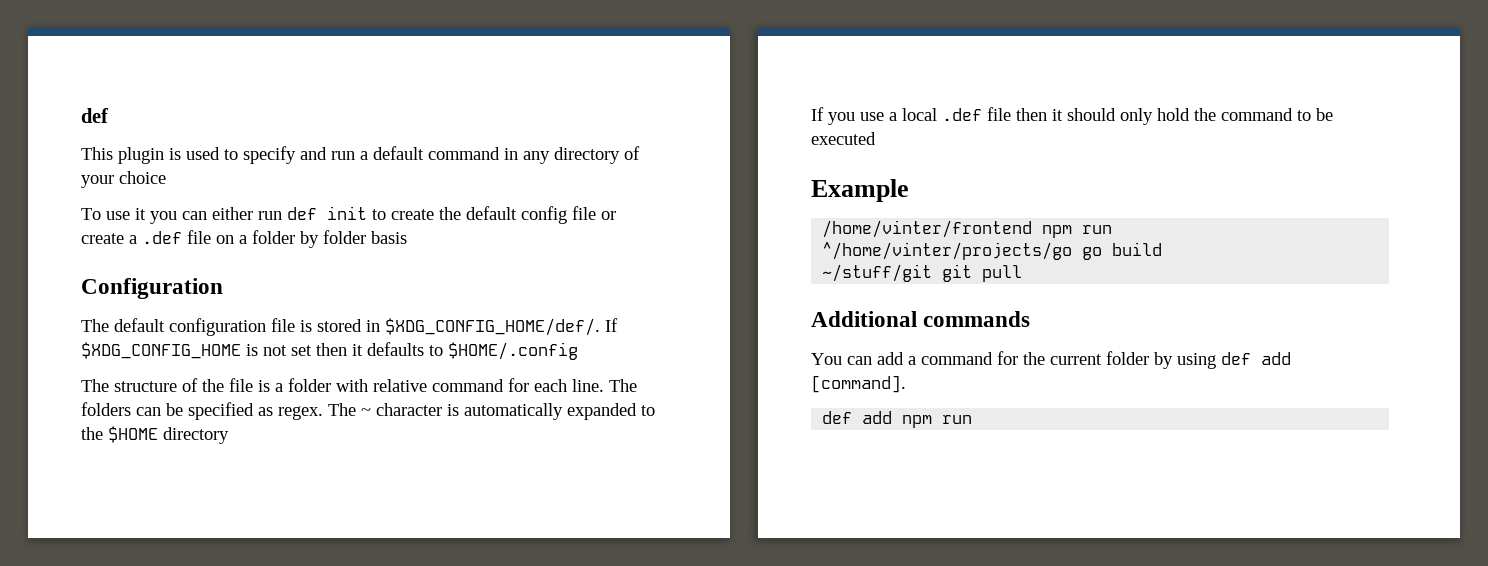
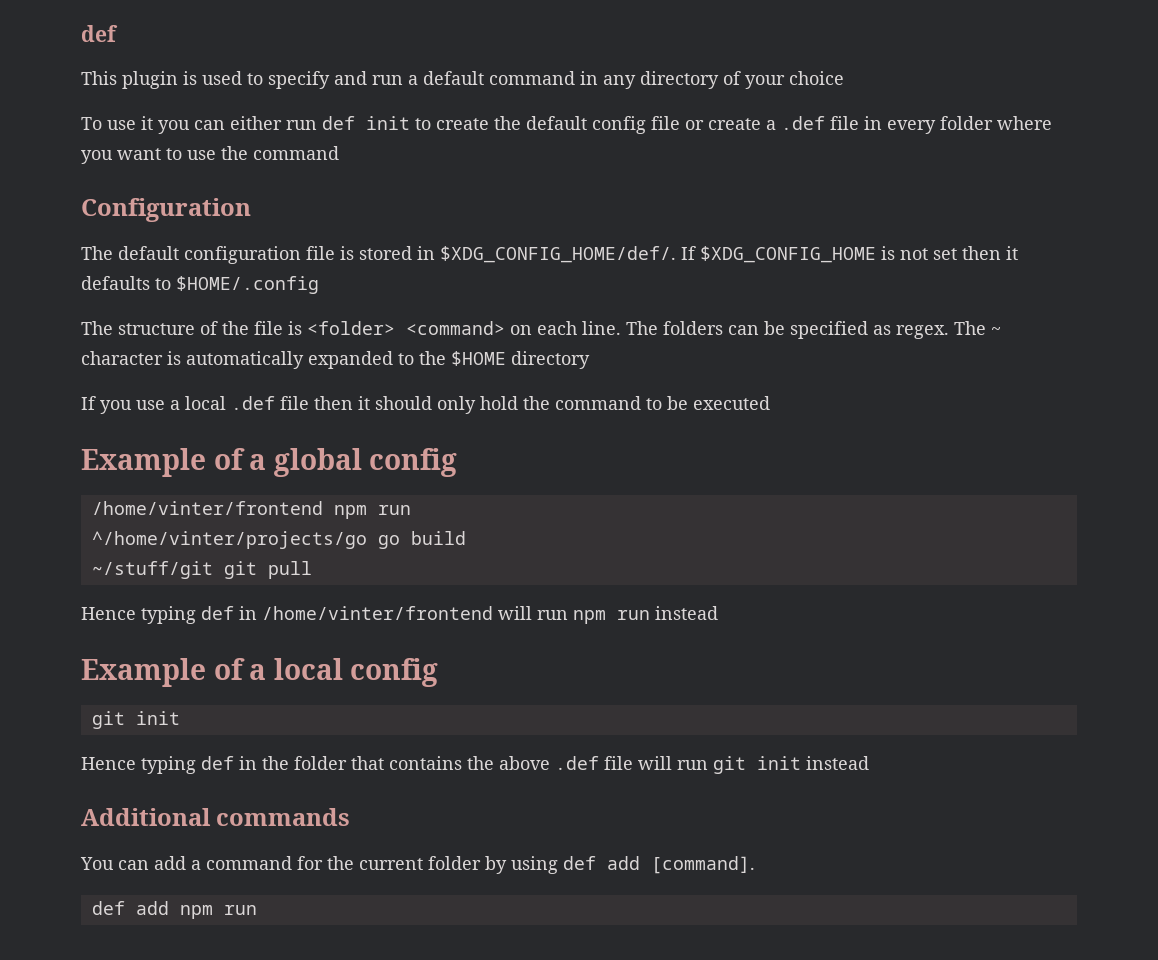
[216,230,407,248] on a folder by folder basis -> [864,116,1052,134] [81,146,339,164] in every folder where you want to use the command
[275,378,529,392] a folder with relative command for -> [307,321,532,335] <folder> <command> on
(909, 190) none -> [213,448,458,477] of a global config
(1023, 273) none -> [81,606,718,624] [81,658,439,687] [91,711,180,729] [81,756,869,774] // Hence typing def in /home/vinter/frontend will run npm run instead // Example of a local config // git init // Hence typing def in the folder that contains the above .def file will run git init instead

